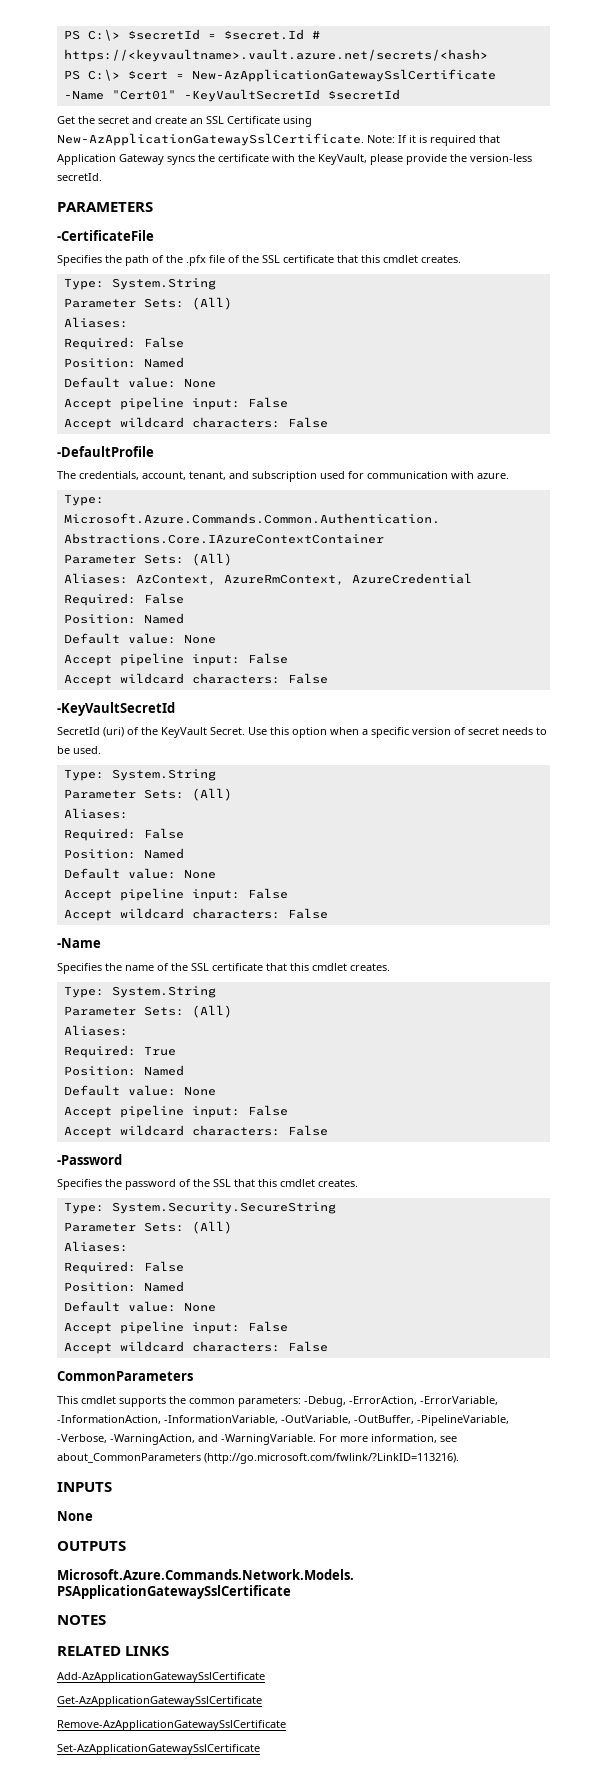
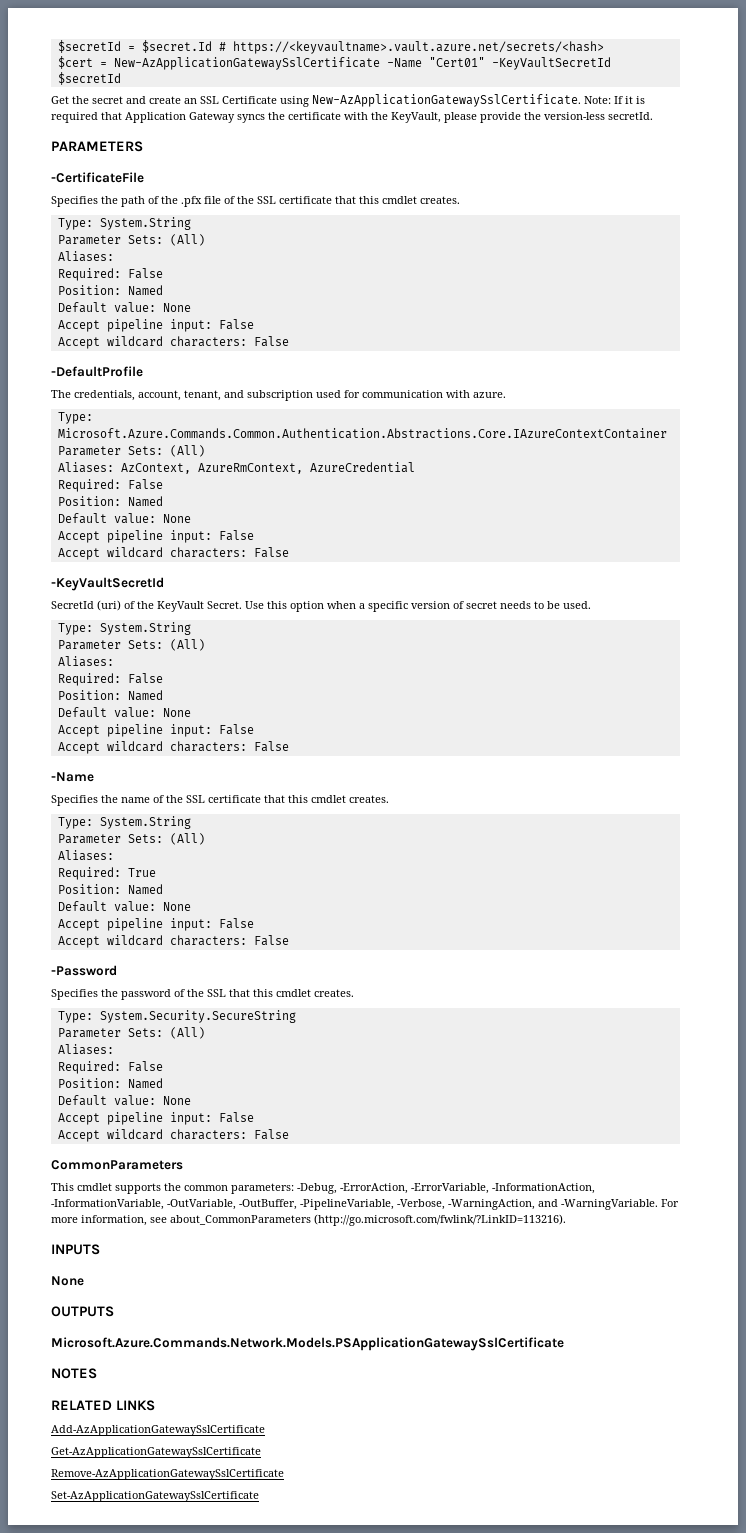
[63,29,120,41] PS C:\> -> (57, 46) none
[63,69,120,81] PS C:\> -> (604, 47) none

